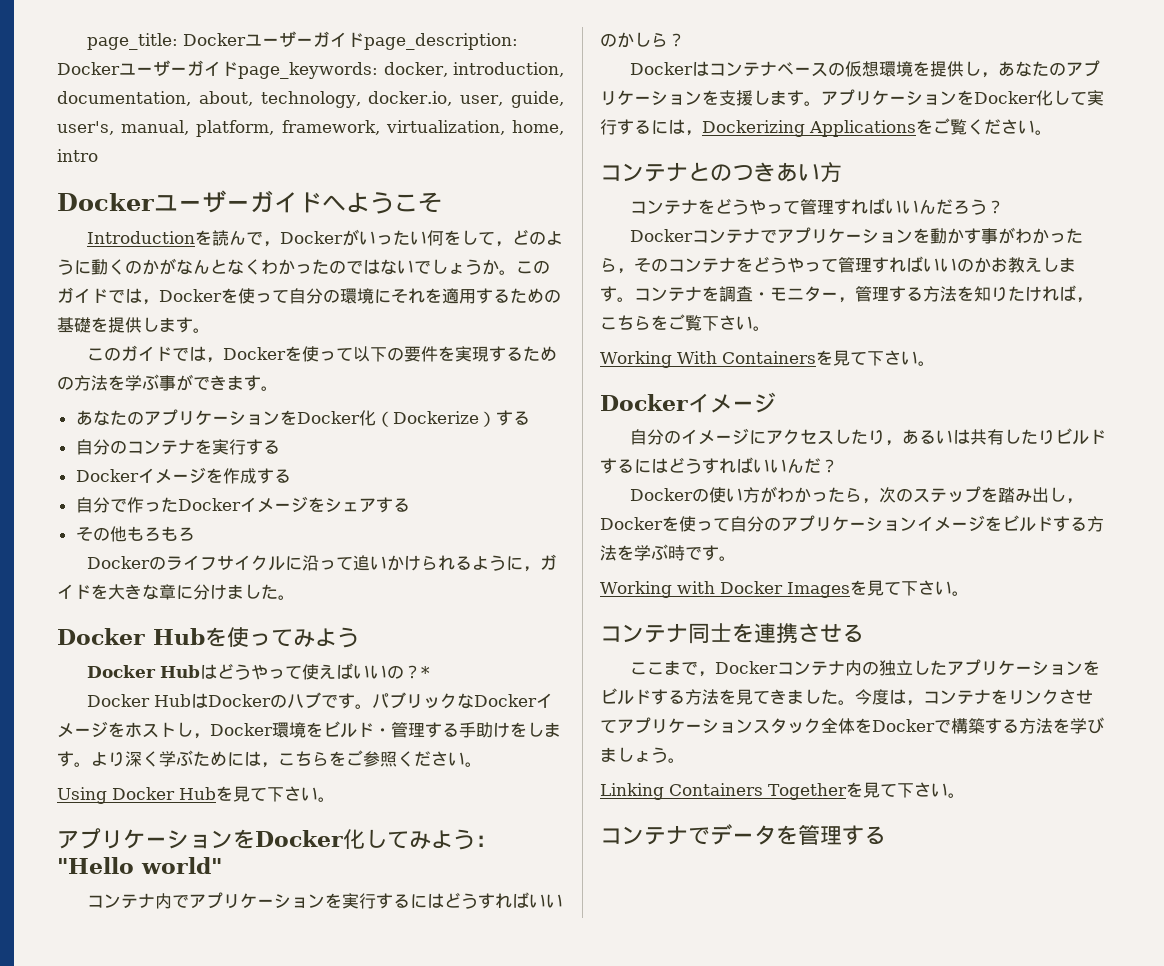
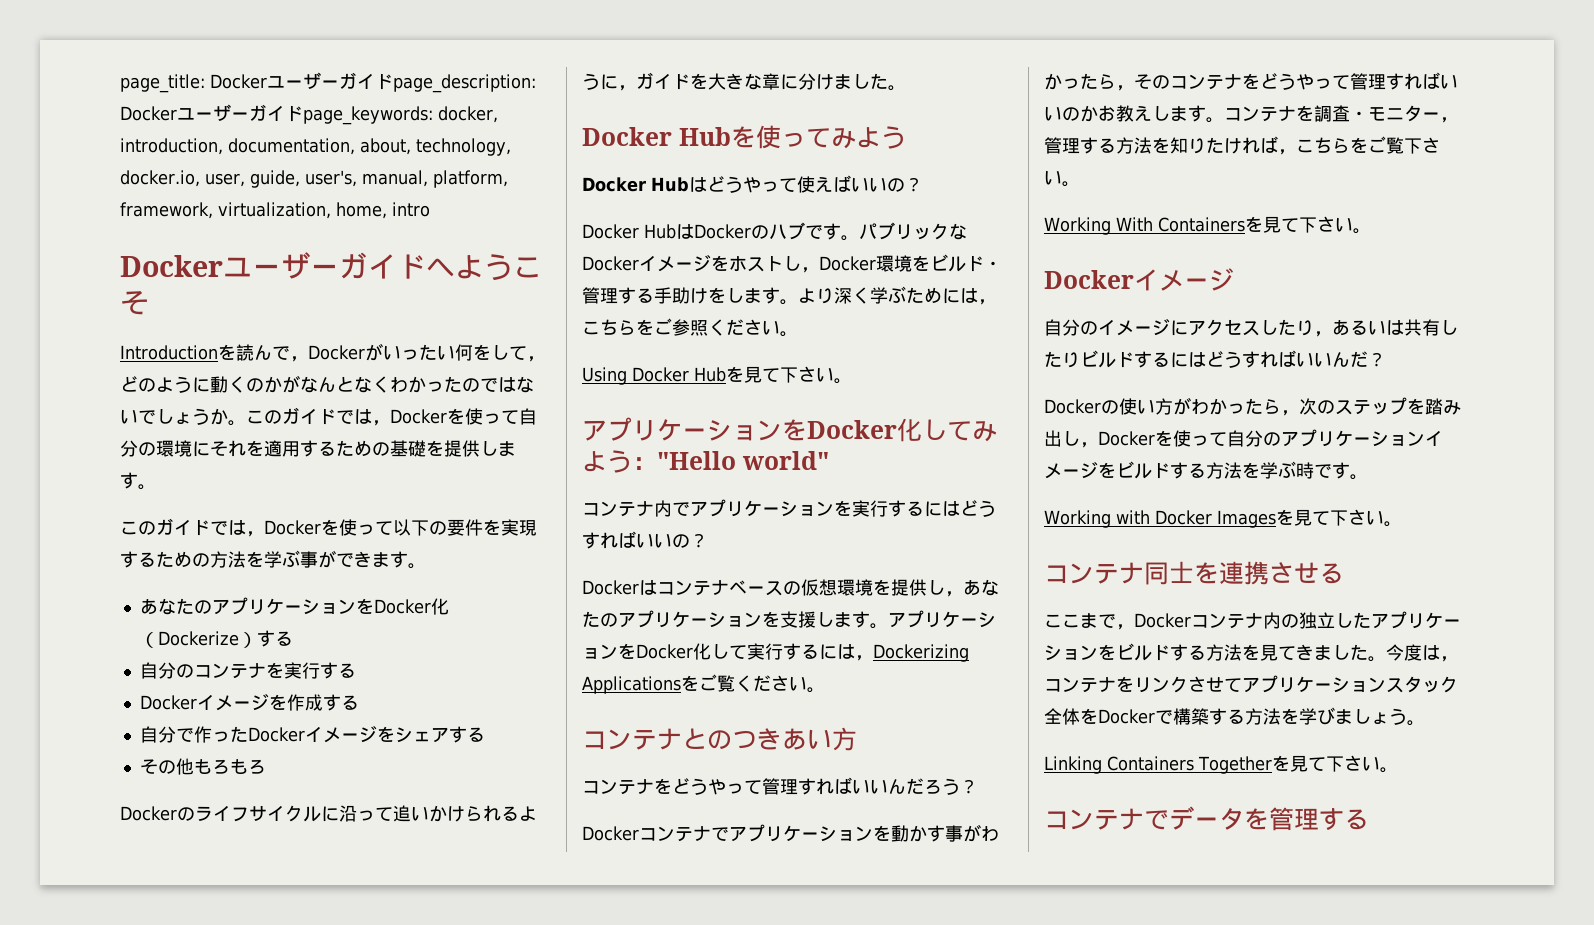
[421,666,431,678] * -> (923, 184) none
[617,32,668,48] かしら -> (690, 541) none

